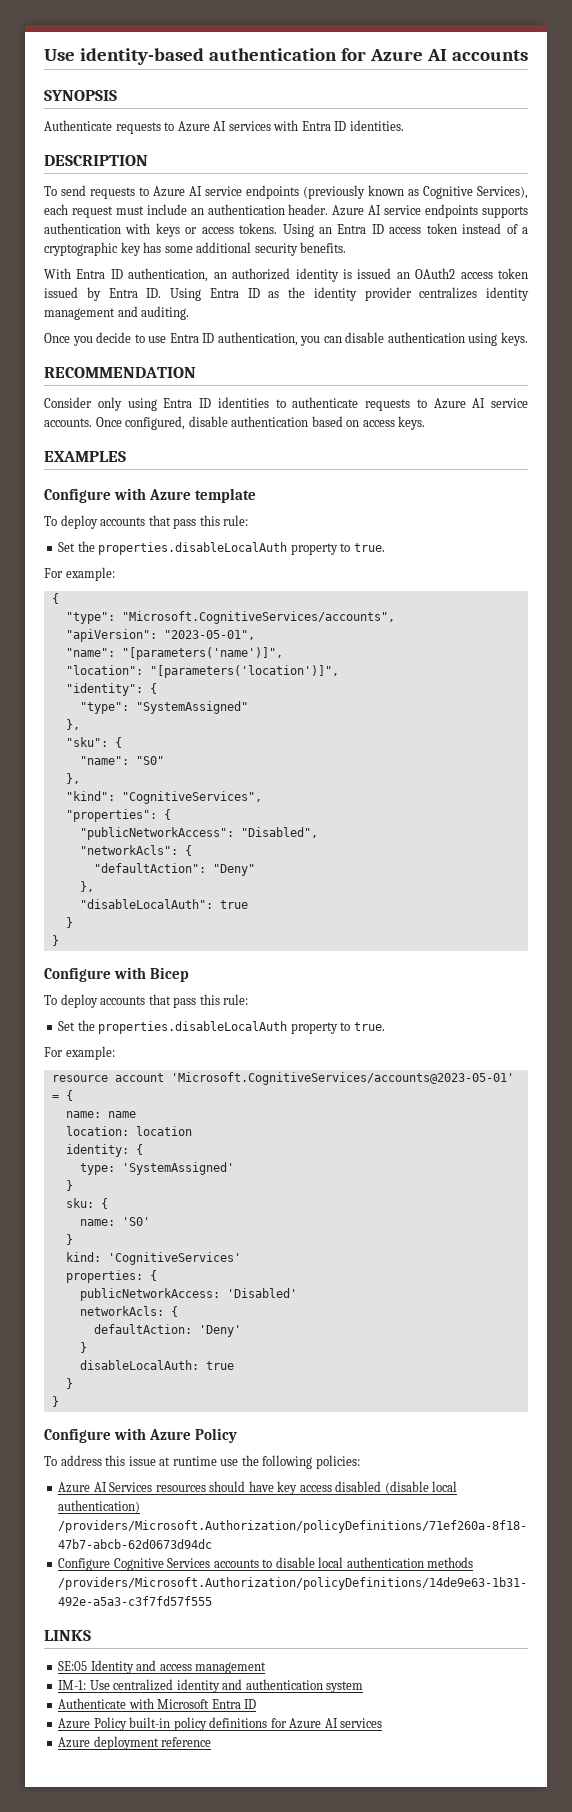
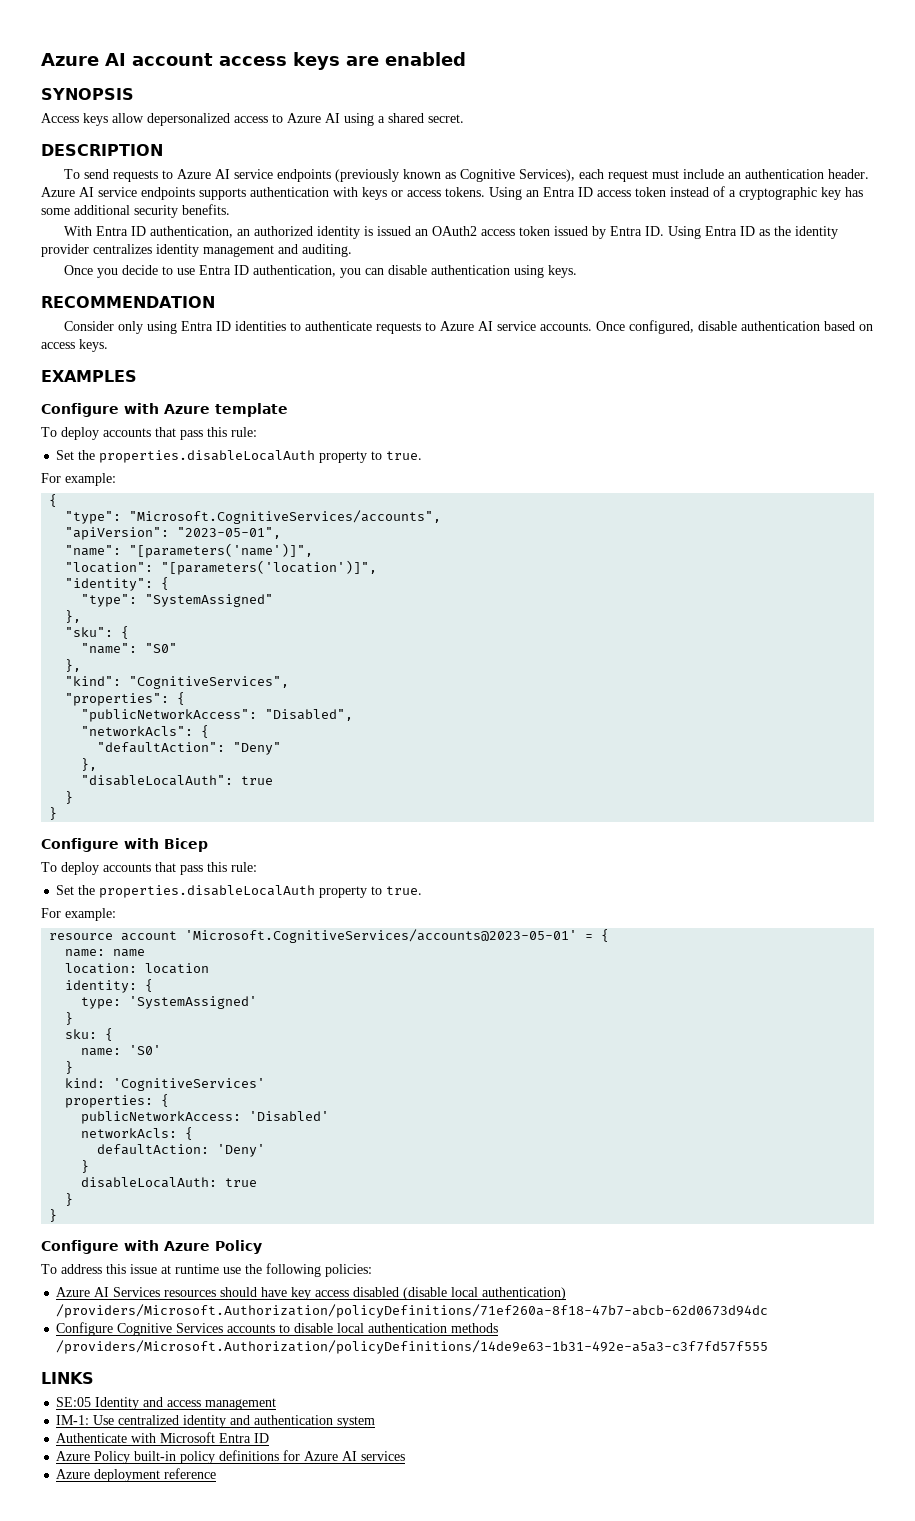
[44,48,528,65] [44,90,117,101] [44,120,404,134] Use identity-based authentication for Azure AI accounts // SYNOPSIS // Authenticate requests to Azure AI services with Entra ID identities. -> [41,52,466,70] [41,88,134,100] [41,113,464,126] Azure AI account access keys are enabled // SYNOPSIS // Access keys allow depersonalized access to Azure AI using a shared secret.

